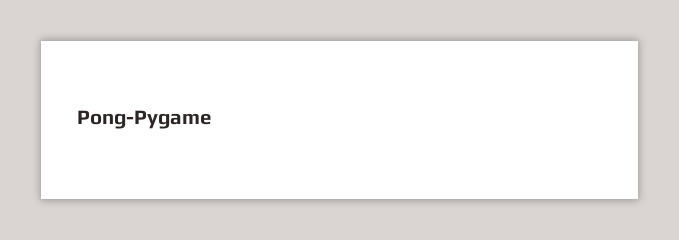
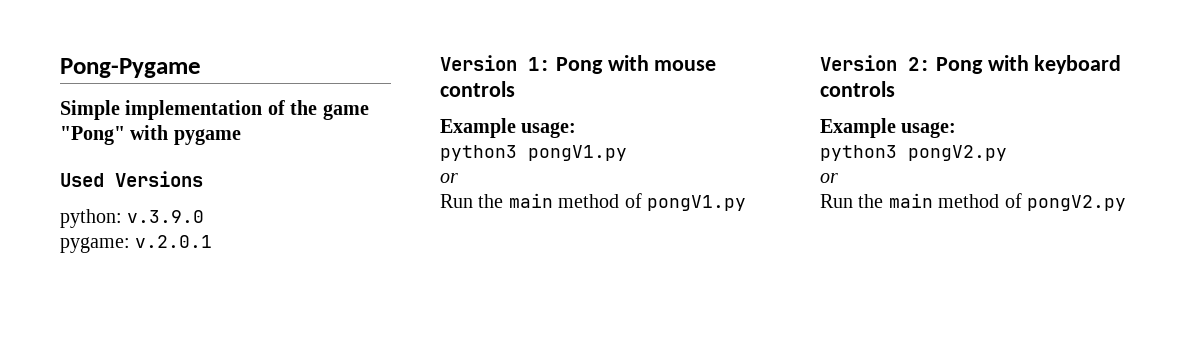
(211, 119) none -> [60,100,369,120] [60,125,241,145] [60,171,203,187] [60,209,205,228] [60,235,213,253] [440,55,717,74] [440,81,515,97] [440,118,577,138] [440,145,627,161] [440,173,458,183] [440,193,746,211] [820,55,1122,74] [820,81,895,97] [820,118,957,138] [820,145,1007,161] [820,173,838,183] [820,193,1126,211] // Simple implementation of the game "Pong" with pygame // Used Versions // python: v.3.9.0 // pygame: v.2.0.1 // Version 1: Pong with mouse controls // Example usage: // python3 pongV1.py // or // Run the main method of pongV1.py // Version 2: Pong with keyboard controls // Example usage: // python3 pongV2.py // or // Run the main method of pongV2.py

